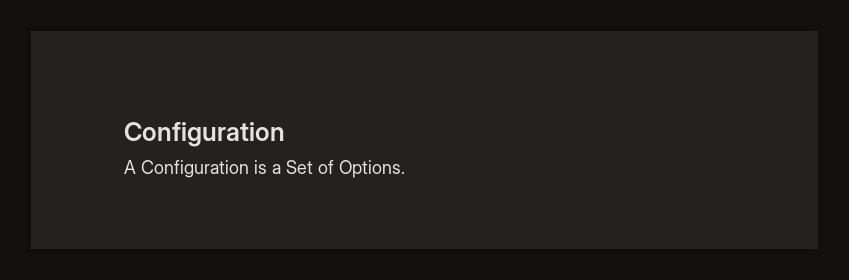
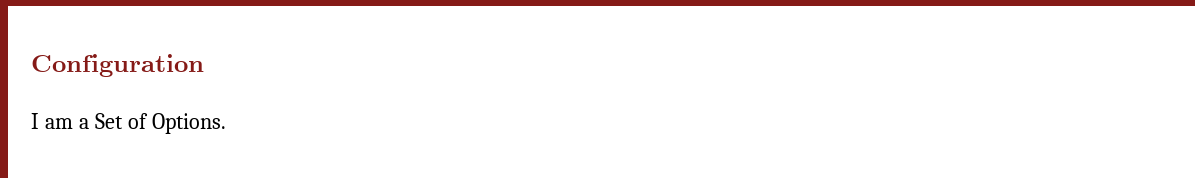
[124,160,267,178] A Configuration is -> [31,113,73,129] I am

